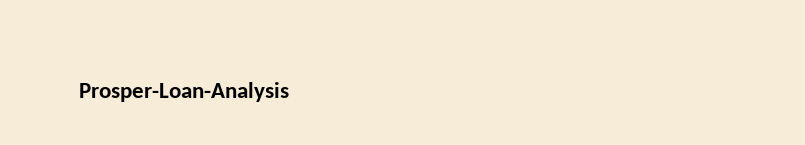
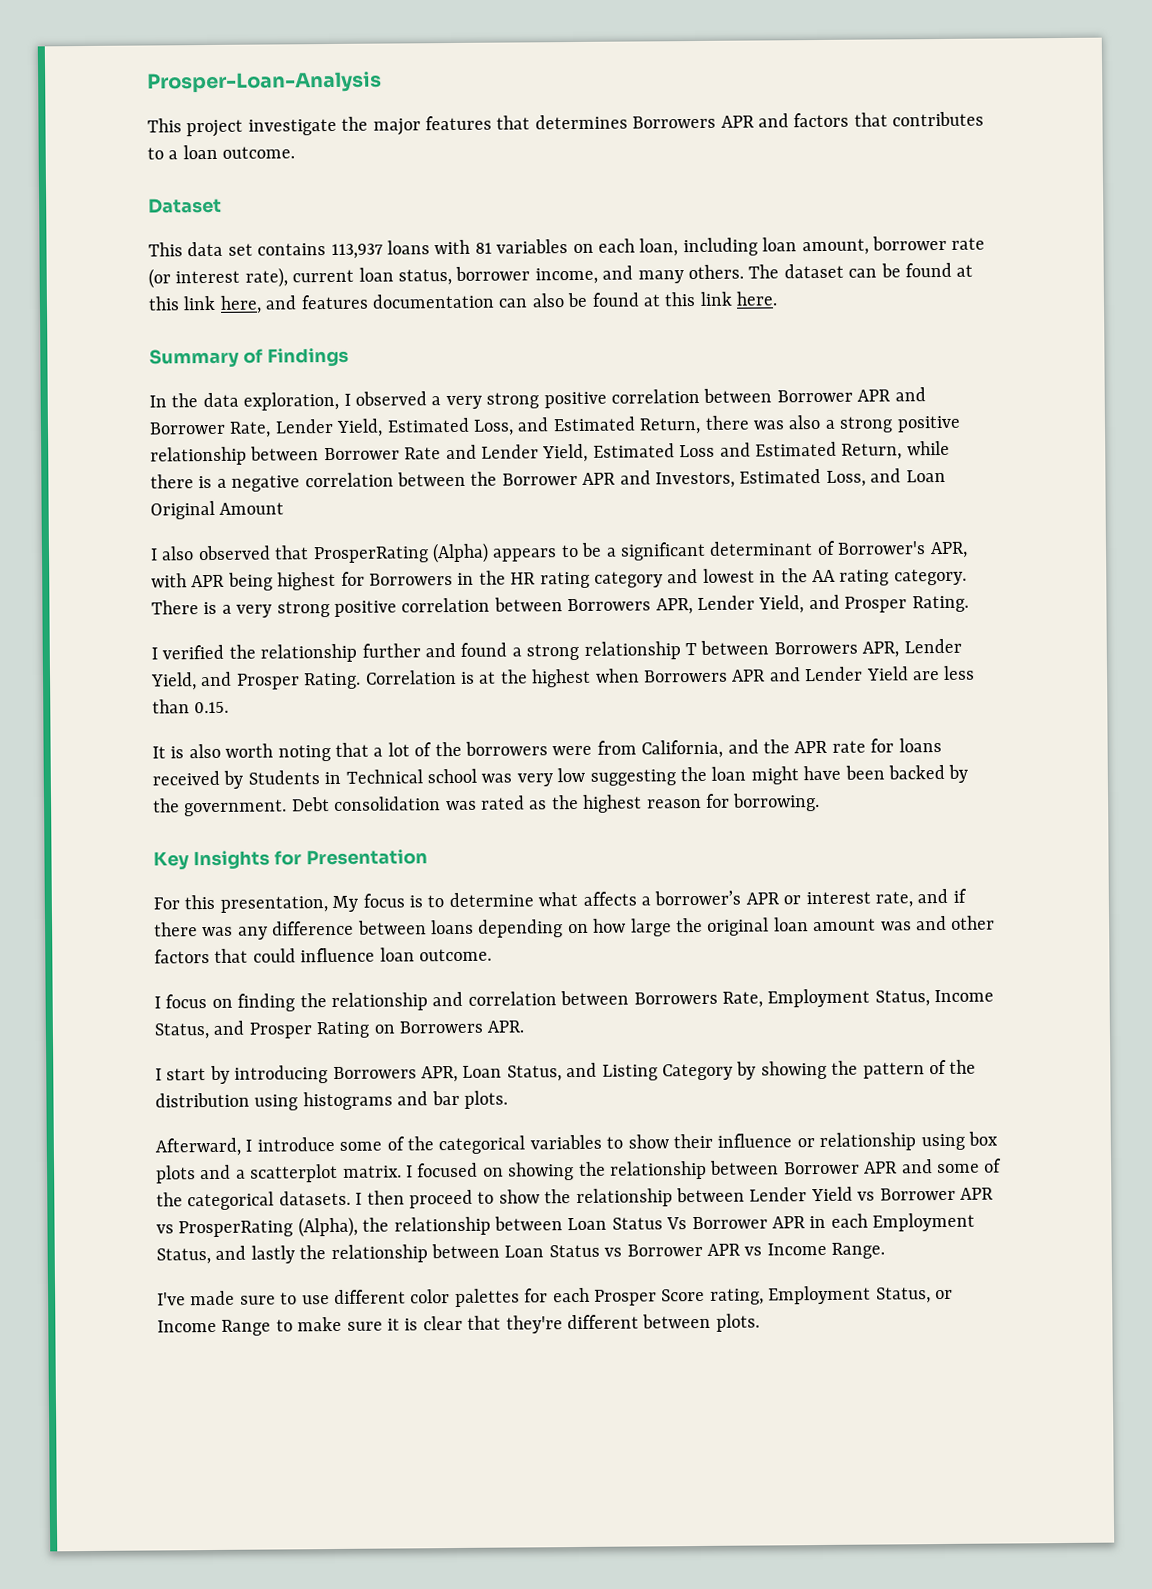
(289, 92) none -> [147,111,985,138] [147,144,296,160] [148,197,222,214] [148,235,986,259] [148,262,974,289] [148,291,778,314] [149,347,349,368] [149,387,926,411] [149,414,961,438] [150,440,950,466] [150,468,946,492] [150,500,285,520] [150,540,968,564] [151,568,967,591] [151,594,969,618] [151,638,962,663] [150,665,976,691] [152,699,230,714] [152,737,942,762] [152,764,969,789] [153,792,821,817] [153,849,428,870] [153,888,967,913] [154,915,996,940] [154,947,492,964] [154,988,995,1012] [154,1020,525,1040] [155,1059,977,1085] [155,1090,508,1111] [155,1131,998,1157] [156,1158,1003,1184] [156,1186,994,1211] [156,1212,976,1238] [156,1242,886,1265] [157,1285,953,1308] [157,1313,760,1336] // This project investigate the major features that determines Borrowers APR and factors that contributes to a loan outcome. // Dataset // This data set contains 113,937 loans with 81 variables on each loan, including loan amount, borrower rate (or interest rate), current loan status, borrower income, and many others. The dataset can be found at this link here, and features documentation can also be found at this link here. // Summary of Findings // In the data exploration, I observed a very strong positive correlation between Borrower APR and Borrower Rate, Lender Yield, Estimated Loss, and Estimated Return, there was also a strong positive relationship between Borrower Rate and Lender Yield, Estimated Loss and Estimated Return, while there is a negative correlation between the Borrower APR and Investors, Estimated Loss, and Loan Original Amount // I also observed that ProsperRating (Alpha) appears to be a significant determinant of Borrower's APR, with APR being highest for Borrowers in the HR rating category and lowest in the AA rating category. There is a very strong positive correlation between Borrowers APR, Lender Yield, and Prosper Rating. // I verified the relationship further and found a strong relationship T between Borrowers APR, Lender Yield, and Prosper Rating. Correlation is at the highest when Borrowers APR and Lender Yield are less than 0.15. // It is also worth noting that a lot of the borrowers were from California, and the APR rate for loans received by Students in Technical school was very low suggesting the loan might have been backed by the government. Debt consolidation was rated as the highest reason for borrowing. // Key Insights for Presentation // For this presentation, My focus is to determine what affects a borrower’s APR or interest rate, and if there was any difference between loans depending on how large the original loan amount was and other factors that could influence loan outcome. // I focus on finding the relationship and correlation between Borrowers Rate, Employment Status, Income Status, and Prosper Rating on Borrowers APR. // I start by introducing Borrowers APR, Loan Status, and Listing Category by showing the pattern of the distribution using histograms and bar plots. // Afterward, I introduce some of the categorical variables to show their influence or relationship using box plots and a scatterplot matrix. I focused on showing the relationship between Borrower APR and some of the categorical datasets. I then proceed to show the relationship between Lender Yield vs Borrower APR vs ProsperRating (Alpha), the relationship between Loan Status Vs Borrower APR in each Employment Status, and lastly the relationship between Loan Status vs Borrower APR vs Income Range. // I've made sure to use different color palettes for each Prosper Score rating, Employment Status, or Income Range to make sure it is clear that they're different between plots.

